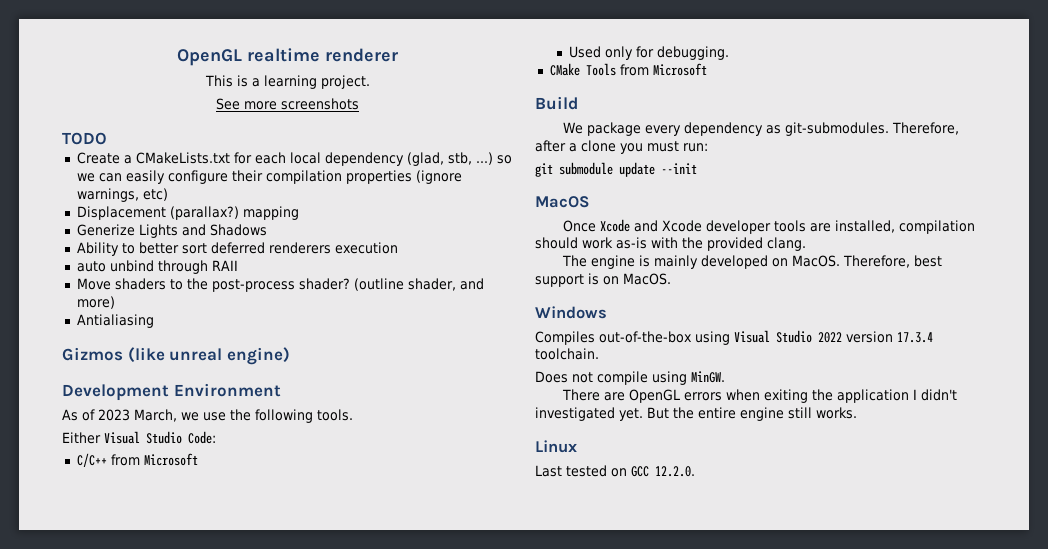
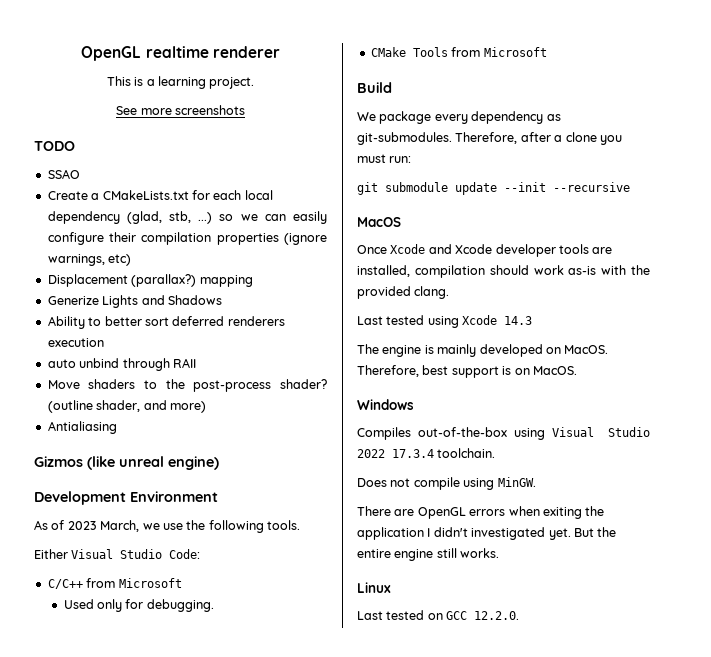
(107, 138) none -> [47,169,80,179] // SSAO
(697, 168) none -> [553,182,630,192] --recursive
(806, 244) none -> [357,315,533,328] // Last tested using Xcode 14.3
[846,331,893,343] version -> (385, 453) none

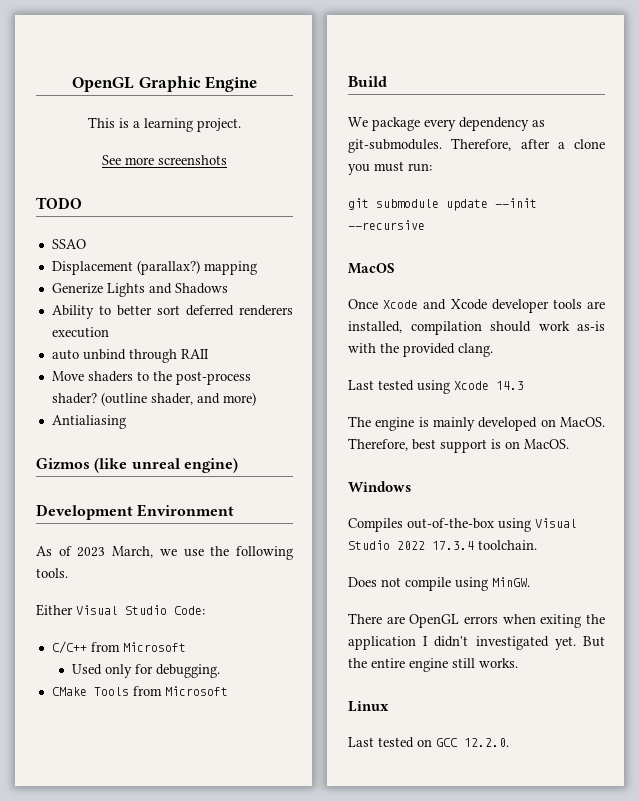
[81,46,280,61] OpenGL realtime renderer -> [71,76,258,92] OpenGL Graphic Engine
[47,190,273,200] [47,211,327,224] [47,232,327,245] [47,254,132,266] // Create a CMakeLists.txt for each local dependency (glad, stb, ...) so we can easily configure their compilation properties (ignore warnings, etc) -> (86, 244) none

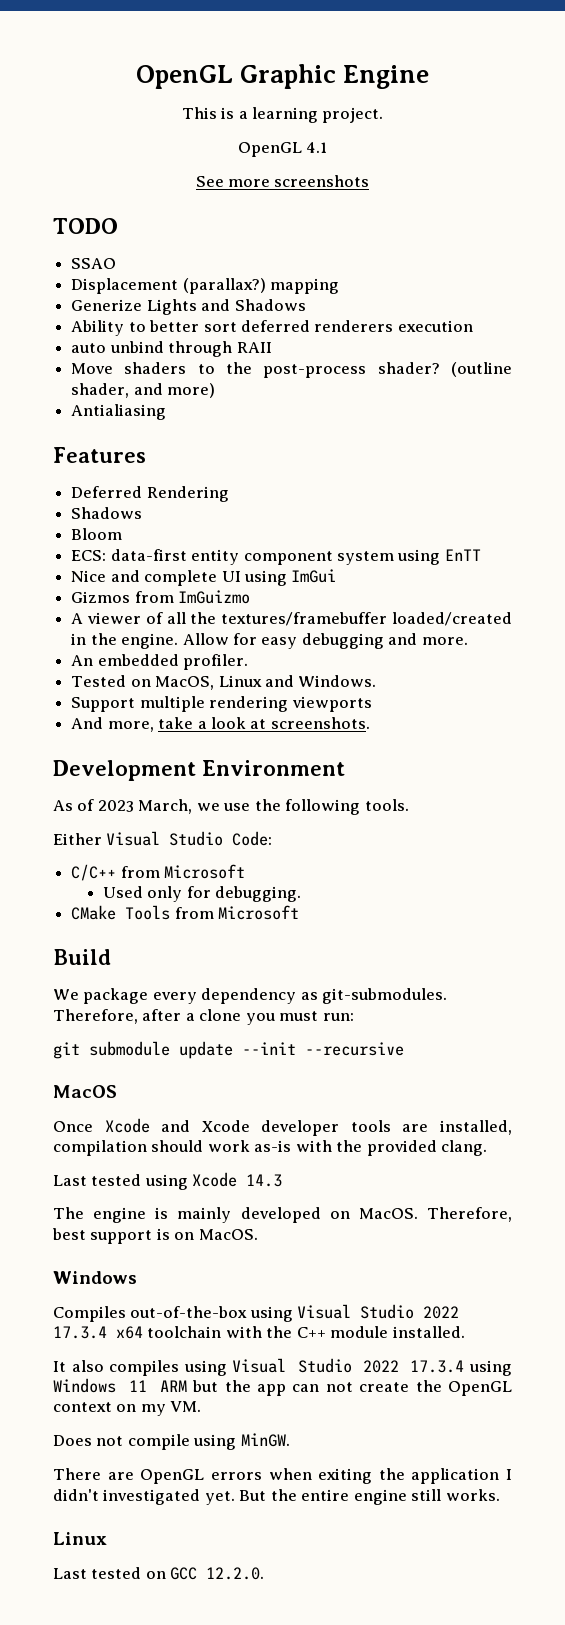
(241, 125) none -> [237,142,328,157] // OpenGL 4.1
[36,458,238,473] Gizmos (like unreal engine) -> [53,447,146,463] [71,486,229,502] [71,507,143,519] [71,528,123,540] [71,549,481,565] [71,569,337,586] [71,590,251,604] [71,612,512,626] [71,633,468,649] [71,654,249,670] [71,675,377,690] [71,696,372,712] [71,717,370,732] Features // Deferred Rendering // Shadows // Bloom // ECS: data-first entity component system using EnTT // Nice and complete UI using ImGui // Gizmos from ImGuizmo // A viewer of all the textures/framebuffer loaded/created in the engine. Allow for easy debugging and more. // An embedded profiler. // Tested on MacOS, Linux and Windows. // Support multiple rendering viewports // And more, take a look at screenshots.
[478,540,537,550] toolchain. -> [116,1326,465,1339] [53,1358,512,1376] [53,1378,513,1396] [53,1401,202,1416] x64 toolchain with the C++ module installed. // It also compiles using Visual Studio 2022 17.3.4 using Windows 11 ARM but the app can not create the OpenGL context on my VM.

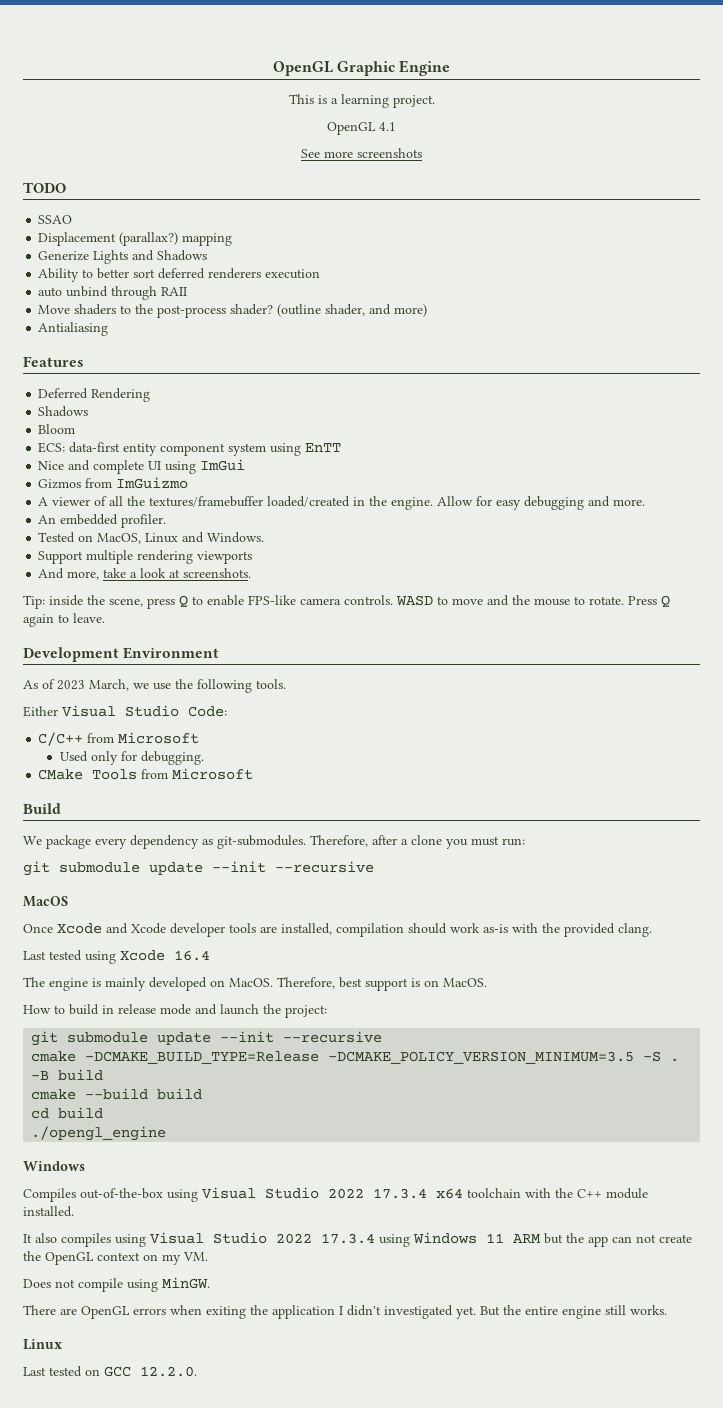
(370, 723) none -> [23,595,670,609] [23,613,105,627] // Tip: inside the scene, press Q to enable FPS-like camera controls. WASD to move and the mouse to rotate. Press Q again to leave.
[246,1174,283,1187] 14.3 -> [174,950,210,961] 16.4
(258, 1234) none -> [23,1004,327,1018] [31,1031,383,1046] [31,1051,680,1064] [31,1069,104,1081] [31,1088,203,1100] [31,1107,104,1119] [31,1126,167,1141] // How to build in release mode and launch the project: // git submodule update --init --recursive // cmake -DCMAKE_BUILD_TYPE=Release -DCMAKE_POLICY_VERSION_MINIMUM=3.5 -S . -B build // cmake --build build // cd build // ./opengl_engine

